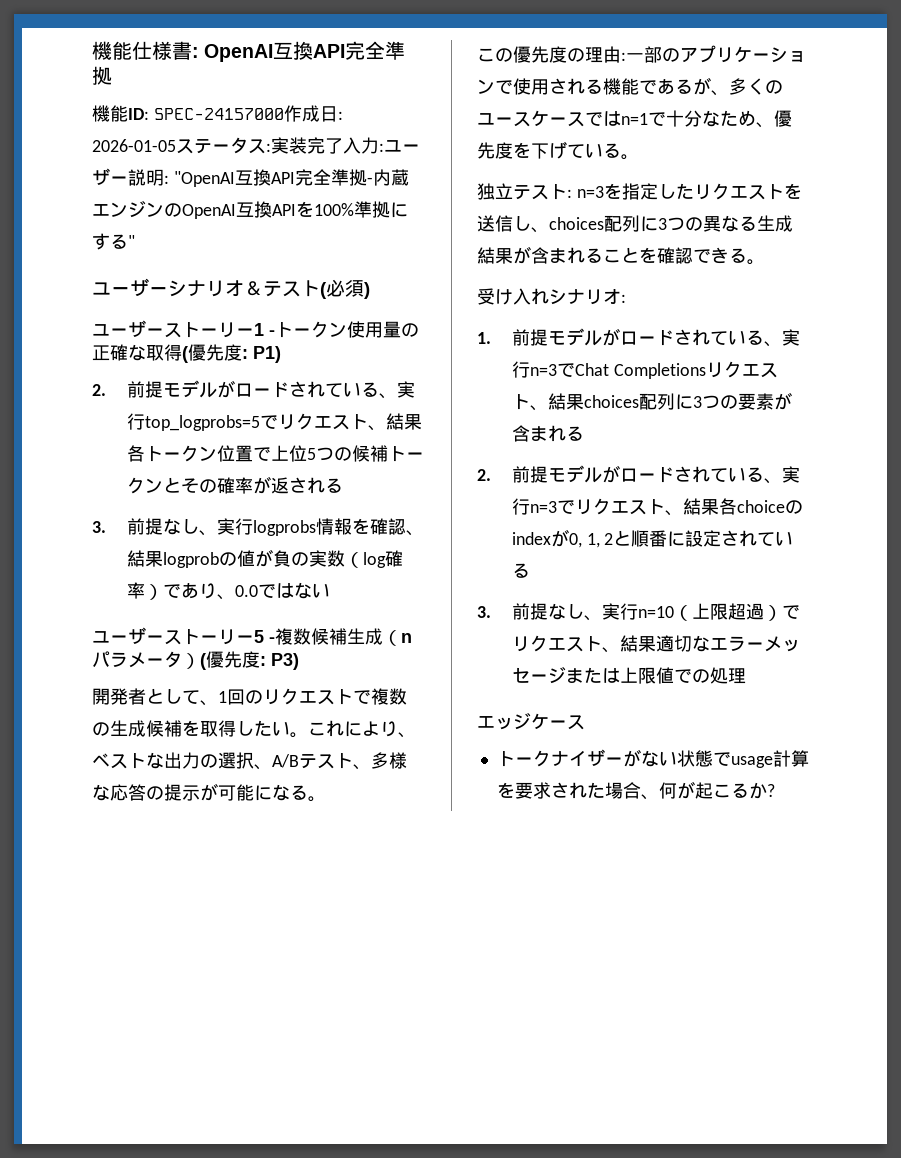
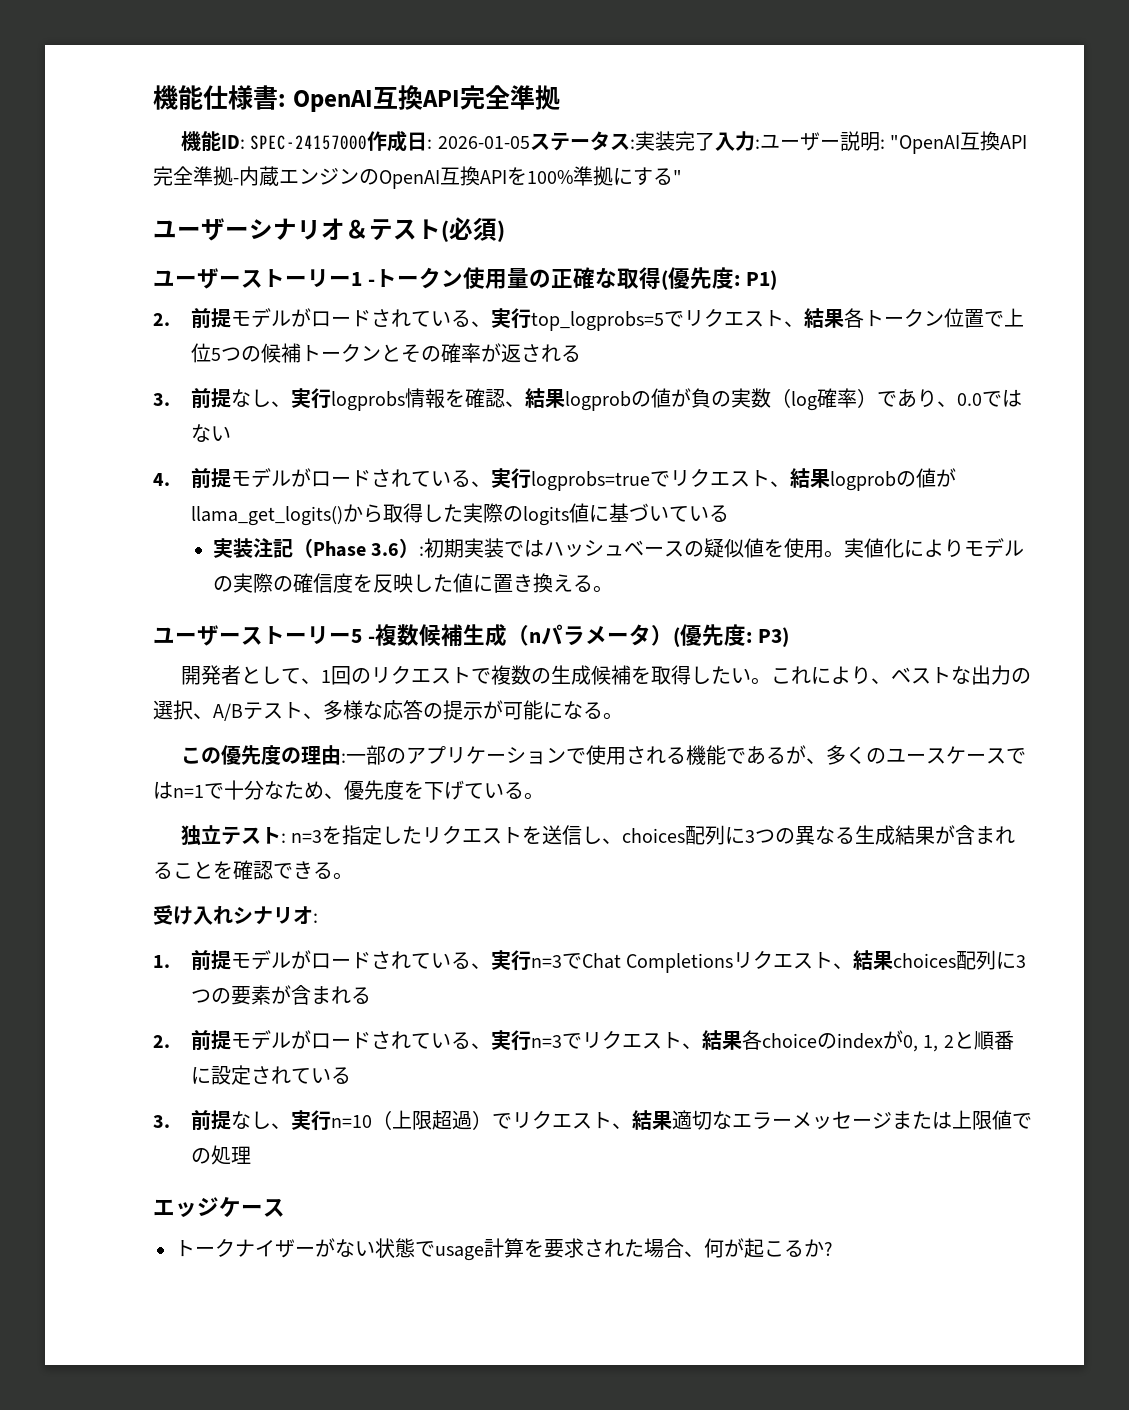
(330, 590) none -> [153,468,956,491] [190,503,729,526] [212,538,1025,558] [212,573,613,593] // 4.前提モデルがロードされている、実行logprobs=trueでリクエスト、結果logprobの値がllama_get_logits()から取得した実際のlogits値に基づいている // 実装注記（Phase 3.6）:初期実装ではハッシュベースの疑似値を使用。実値化によりモデルの実際の確信度を反映した値に置き換える。

